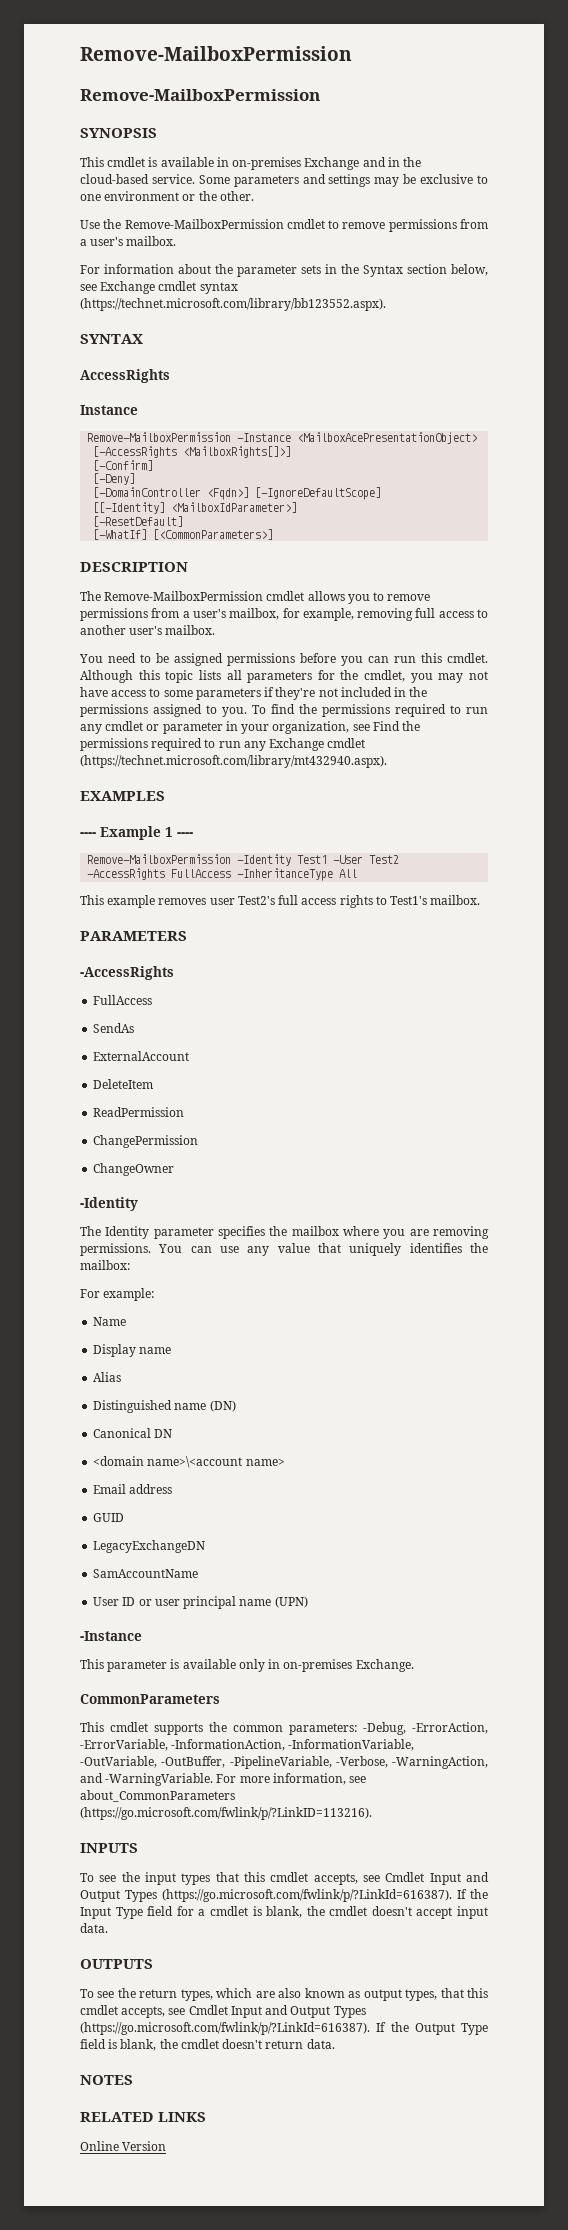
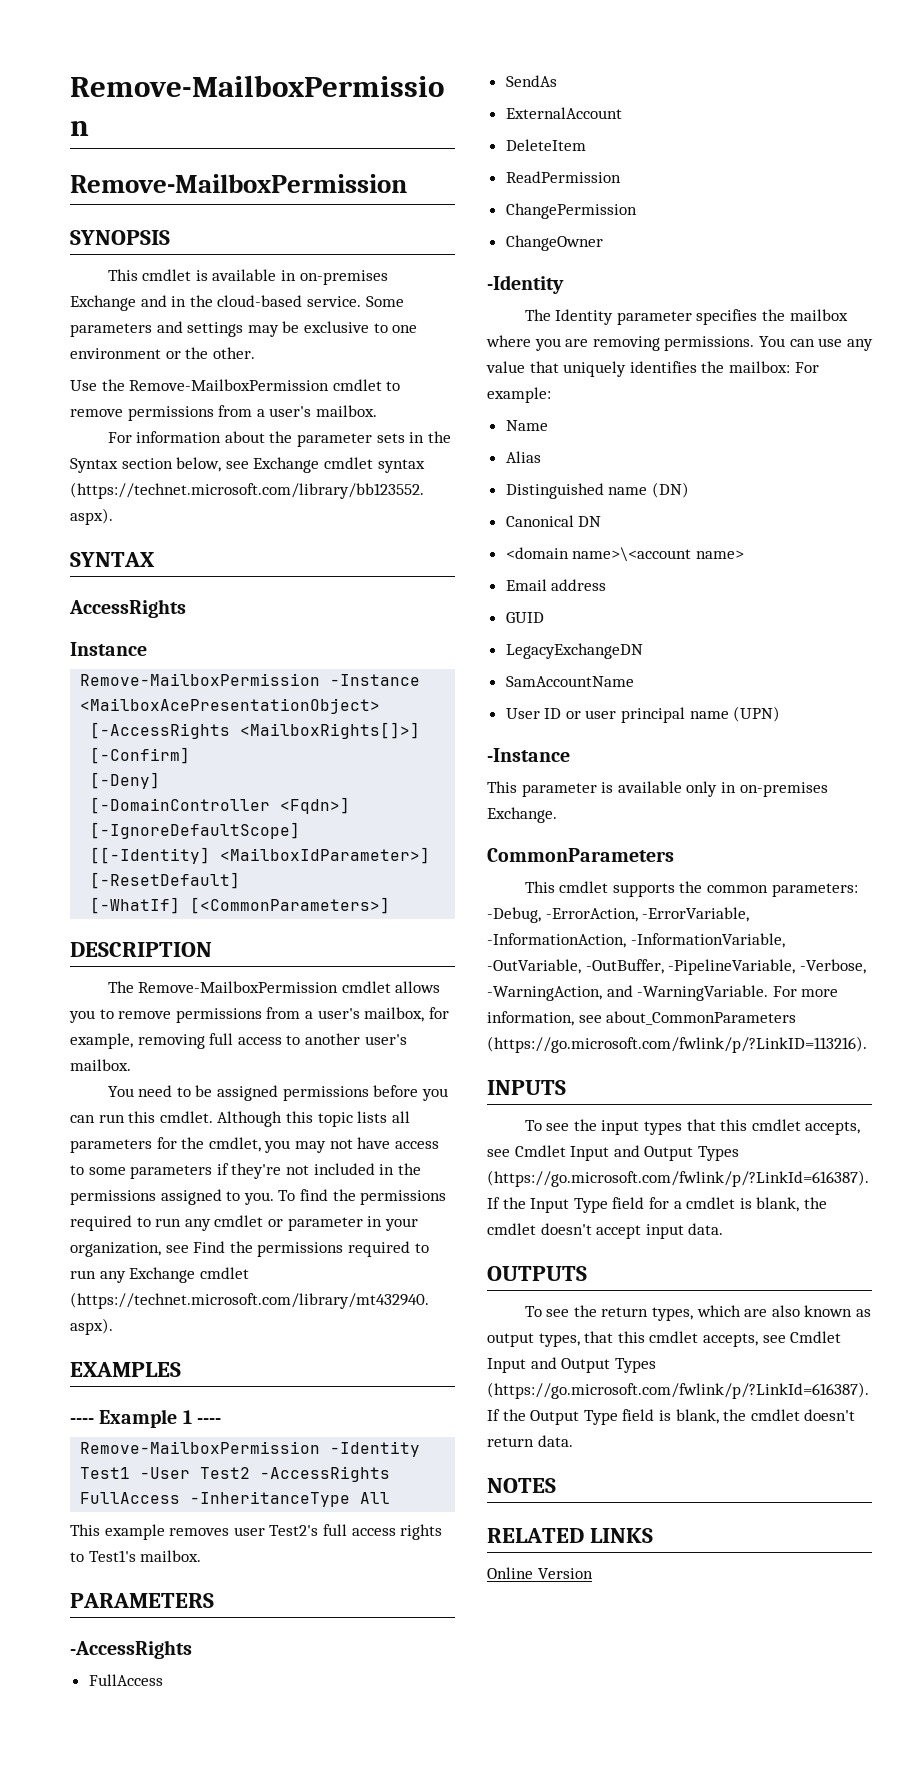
(130, 1265) // -> (790, 367) none
[93,1344,172,1357] // Display name -> (548, 425) none

